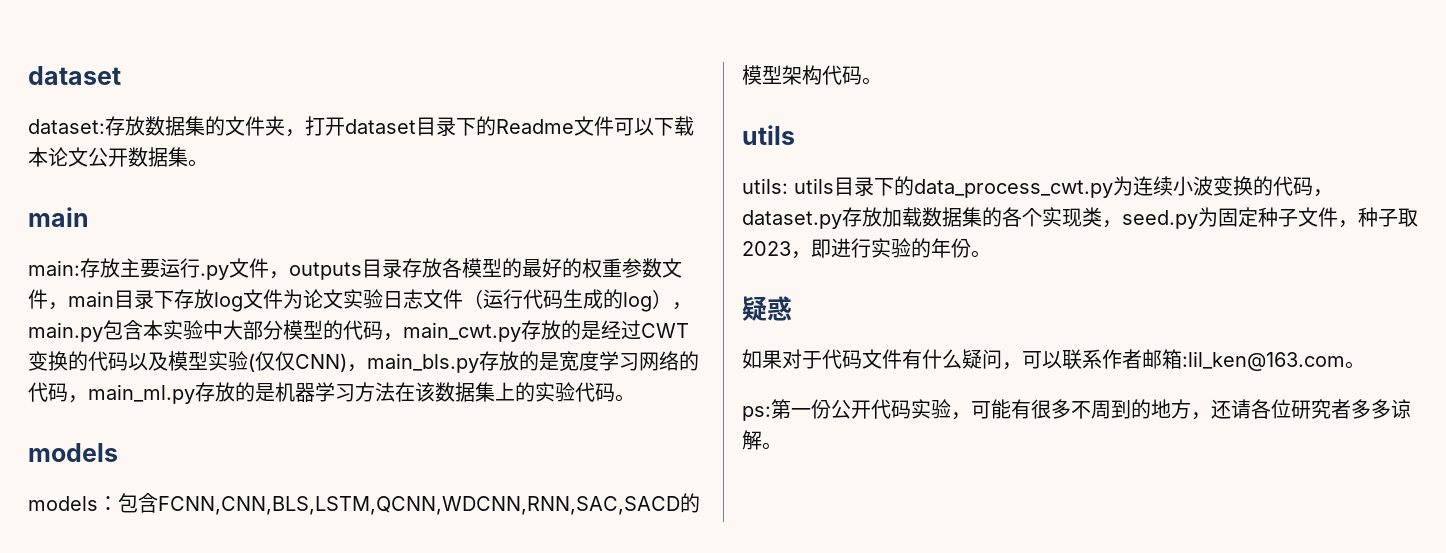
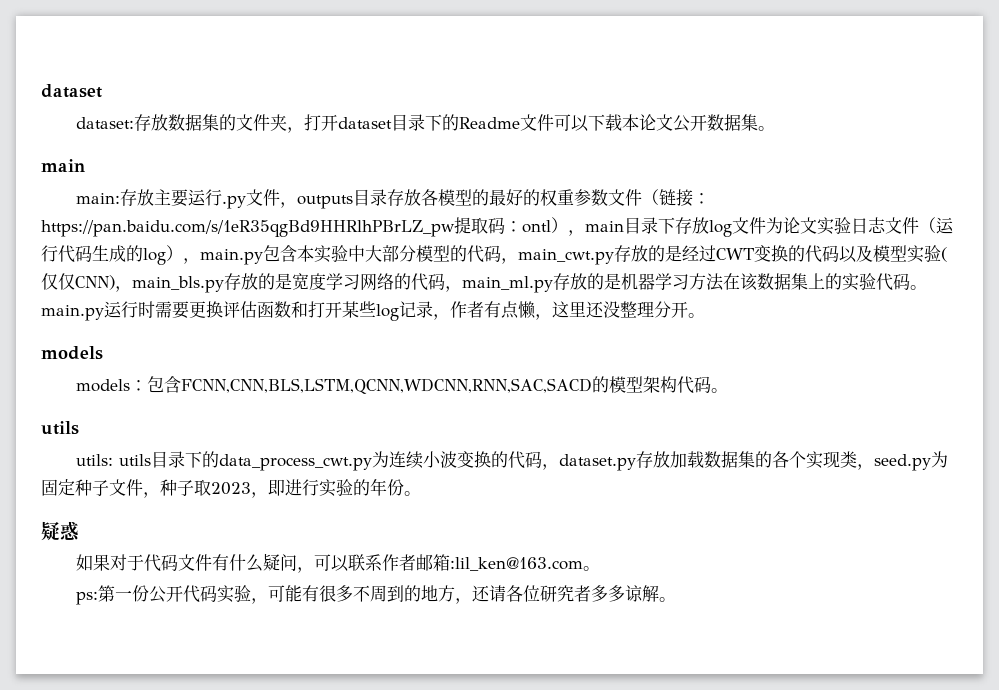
(48, 299) none -> [642,189,711,207] [41,217,568,237] （链接：https://pan.baidu.com/s/1eR35qgBd9HHRlhPBrLZ_pw提取码：ontl）
(635, 398) none -> [41,301,705,321] main.py运行时需要更换评估函数和打开某些log记录，作者有点懒，这里还没整理分开。

